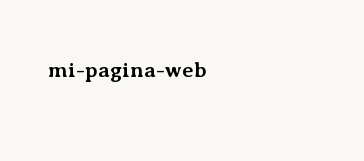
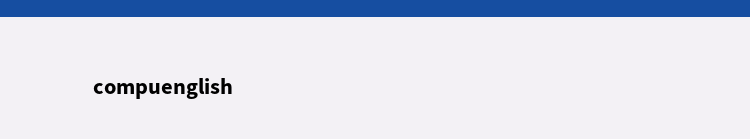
[48,62,207,82] mi-pagina-web -> [93,78,233,99] compuenglish

